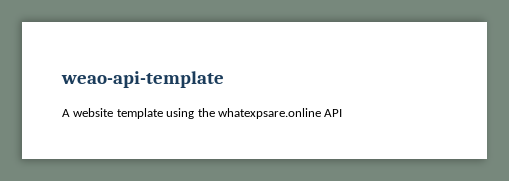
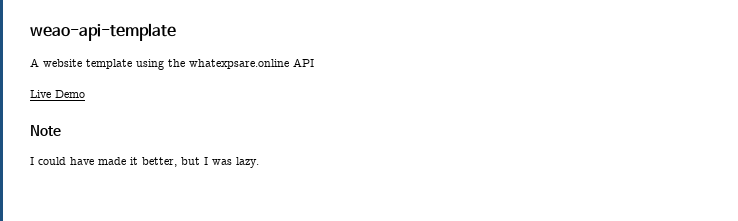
(343, 113) none -> [30,90,85,98] [30,125,61,136] [30,157,259,168] // Live Demo // Note // I could have made it better, but I was lazy.

